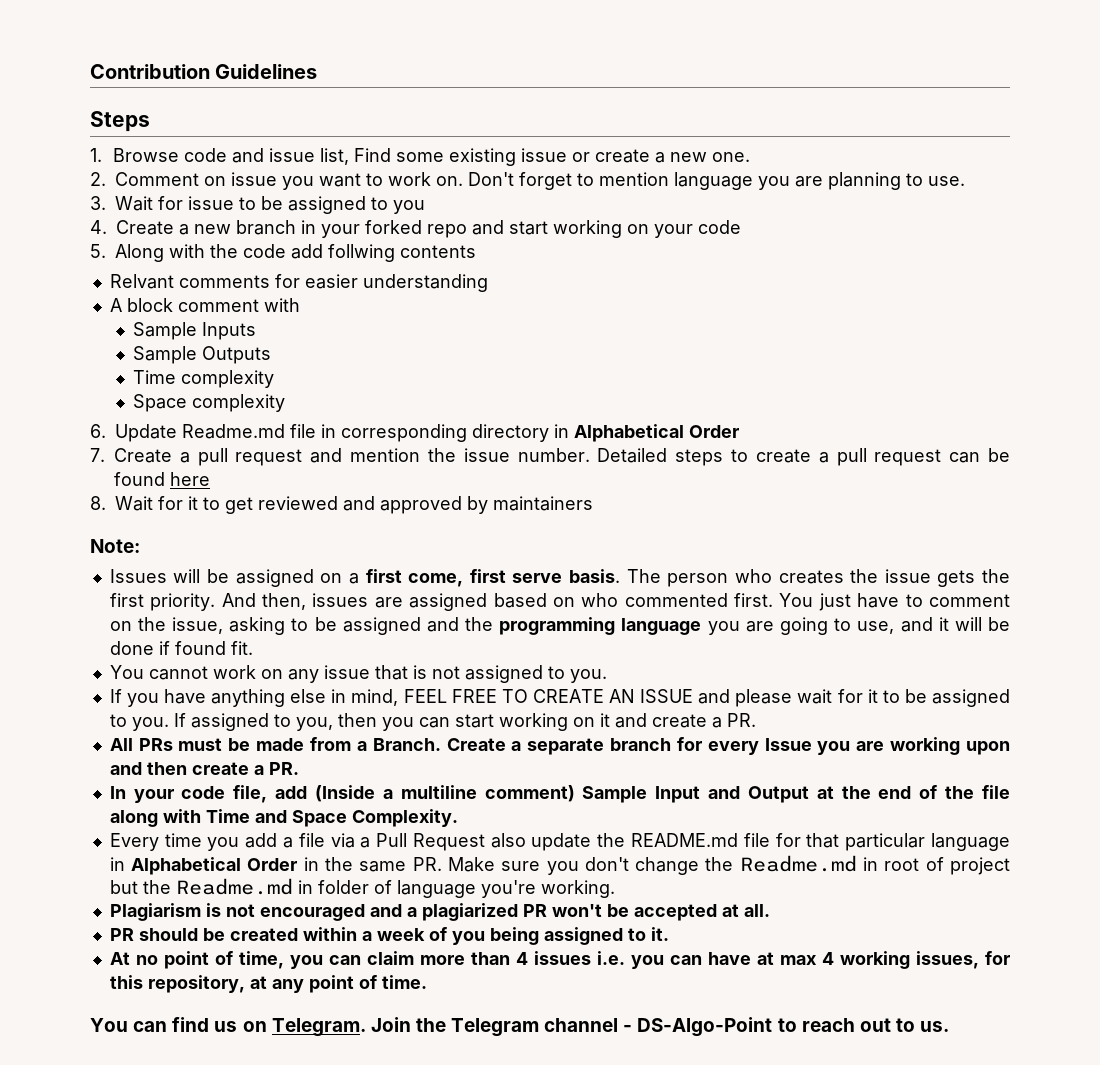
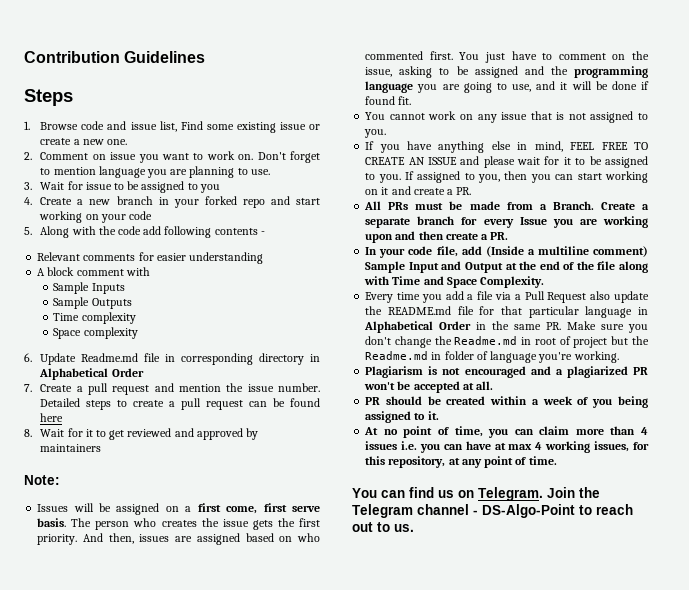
[328,244,395,262] follwing -> [164,226,212,238] following
[109,274,174,289] // Relvant -> [260,231,265,235] [37,252,81,261] - // Relevant

